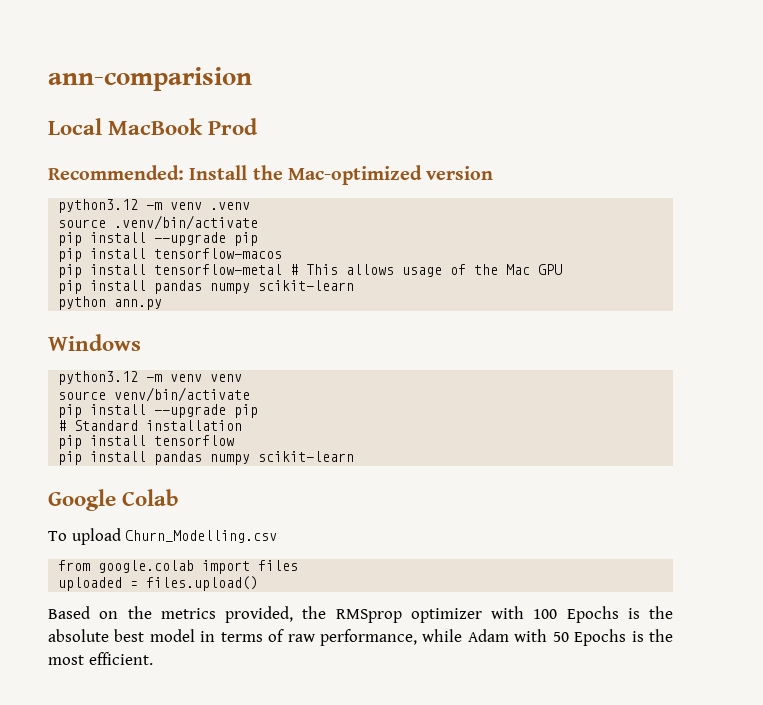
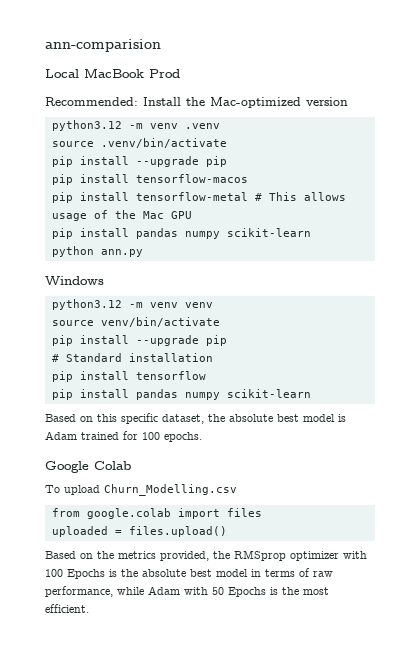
(355, 456) none -> [45,413,346,424] [45,431,202,442] // Based on this specific dataset, the absolute best model is Adam trained for 100 epochs.

